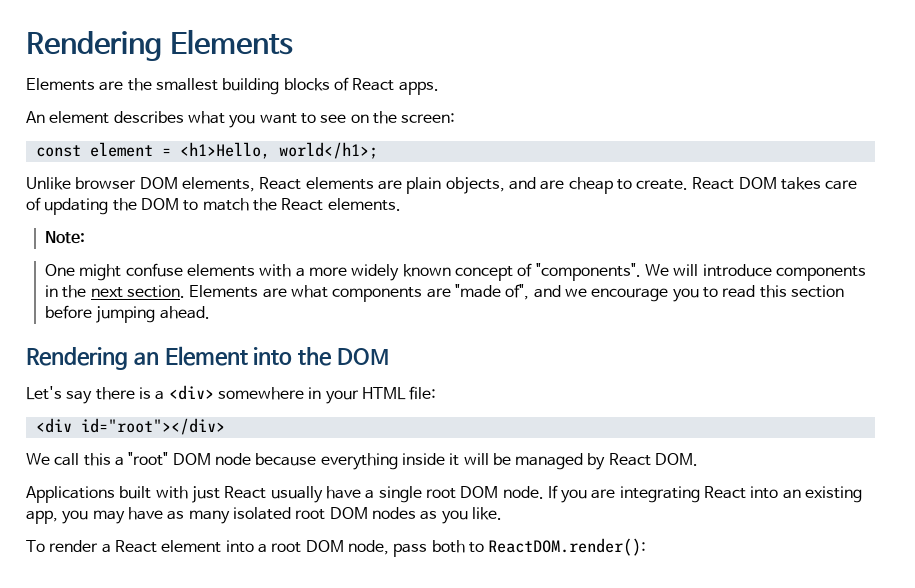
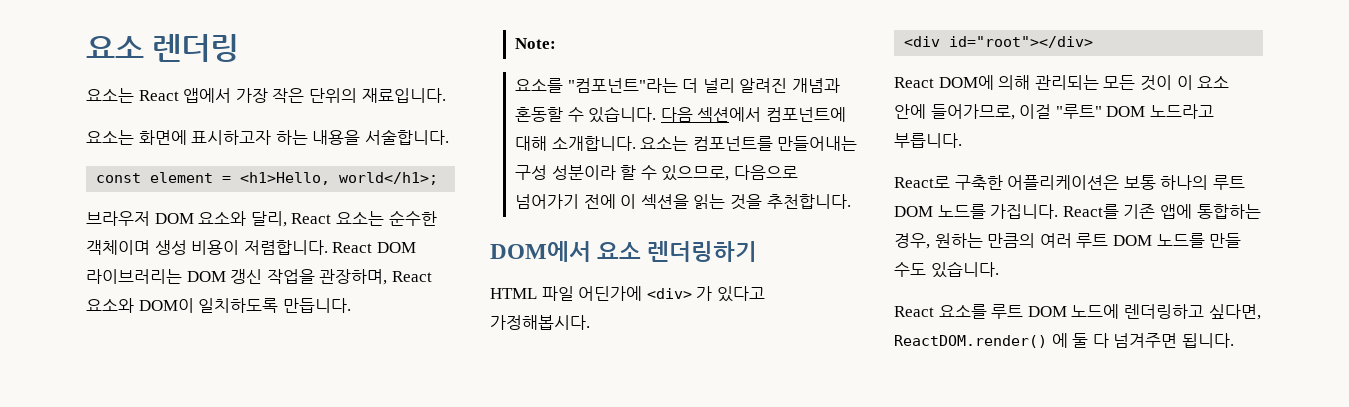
[26,29,293,61] [26,77,439,95] [26,111,456,128] Rendering Elements // Elements are the smallest building blocks of React apps. // An element describes what you want to see on the screen: -> [86,34,240,62] [86,88,446,103] [86,129,449,145] 요소 렌더링 // 요소는 React 앱에서 가장 작은 단위의 재료입니다. // 요소는 화면에 표시하고자 하는 내용을 서술합니다.
[26,177,858,194] [26,197,401,215] [45,231,86,244] [45,263,866,281] [45,284,844,302] [45,305,210,323] [26,346,390,370] [26,385,437,404] [35,418,225,435] [26,452,699,470] [26,485,863,503] [26,507,502,524] [26,538,647,557] Unlike browser DOM elements, React elements are plain objects, and are cheap to create. React DOM takes care of updating the DOM to match the React elements. // Note: // One might confuse elements with a more widely known concept of "components". We will introduce components in the next section. Elements are what components are "made of", and we encourage you to read this section before jumping ahead. // Rendering an Element into the DOM // Let's say there is a <div> somewhere in your HTML file: // <div id="root"></div> // We call this a "root" DOM node because everything inside it will be managed by React DOM. // Applications built with just React usually have a single root DOM node. If you are integrating React into an existing app, you may have as many isolated root DOM nodes as you like. // To render a React element into a root DOM node, pass both to ReactDOM.render(): -> [86,210,437,227] [86,240,416,255] [86,269,432,285] [86,298,351,313] [515,38,557,49] [515,78,841,93] [515,106,847,123] [515,136,858,151] [515,165,799,181] [515,194,851,210] [490,241,758,262] [490,286,765,302] [490,315,590,330] [904,36,1094,48] [894,75,1230,91] [894,104,1214,120] [894,133,962,148] [894,175,1245,190] [894,204,1261,219] [894,233,1242,249] [894,261,999,278] [894,304,1261,320] [894,333,1234,348] 브라우저 DOM 요소와 달리, React 요소는 순수한 객체이며 생성 비용이 저렴합니다. React DOM 라이브러리는 DOM 갱신 작업을 관장하며, React 요소와 DOM이 일치하도록 만듭니다. // Note: // 요소를 "컴포넌트"라는 더 널리 알려진 개념과 혼동할 수 있습니다. 다음 섹션에서 컴포넌트에 대해 소개합니다. 요소는 컴포넌트를 만들어내는 구성 성분이라 할 수 있으므로, 다음으로 넘어가기 전에 이 섹션을 읽는 것을 추천합니다. // DOM에서 요소 렌더링하기 // HTML 파일 어딘가에 <div> 가 있다고 가정해봅시다. // <div id="root"></div> // React DOM에 의해 관리되는 모든 것이 이 요소 안에 들어가므로, 이걸 "루트" DOM 노드라고 부릅니다. // React로 구축한 어플리케이션은 보통 하나의 루트 DOM 노드를 가집니다. React를 기존 앱에 통합하는 경우, 원하는 만큼의 여러 루트 DOM 노드를 만들 수도 있습니다. // React 요소를 루트 DOM 노드에 렌더링하고 싶다면, ReactDOM.render() 에 둘 다 넘겨주면 됩니다.

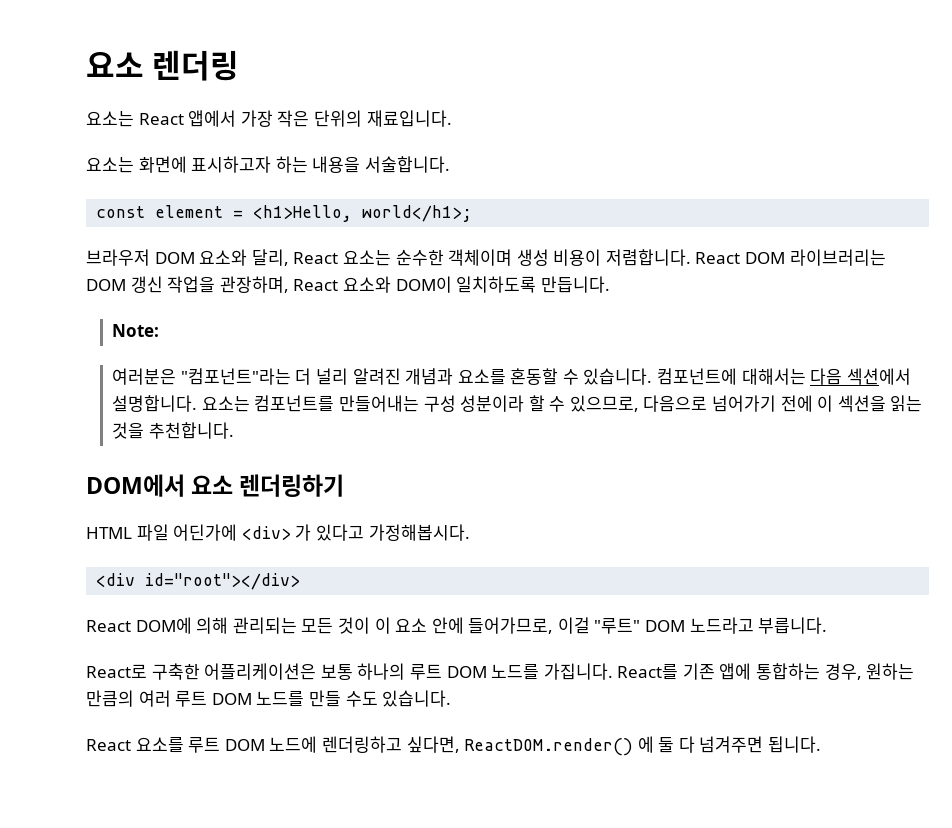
[515,78,564,93] 요소를 -> [112,368,177,385] 여러분은
(841, 85) none -> [457,369,506,385] 요소를
[660,107,847,122] [515,136,636,151] 다음 섹션에서 컴포넌트에 대해 소개합니다. -> [657,368,911,385] [112,395,198,412] 컴포넌트에 대해서는 다음 섹션에서 설명합니다.

